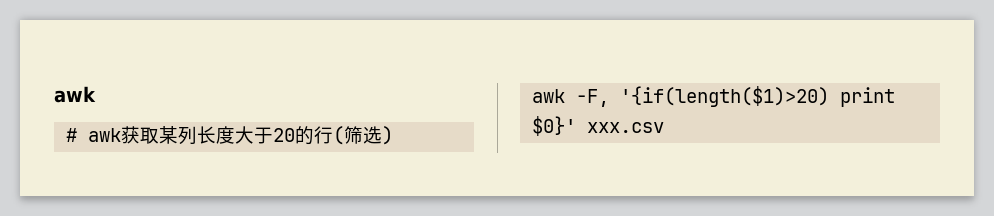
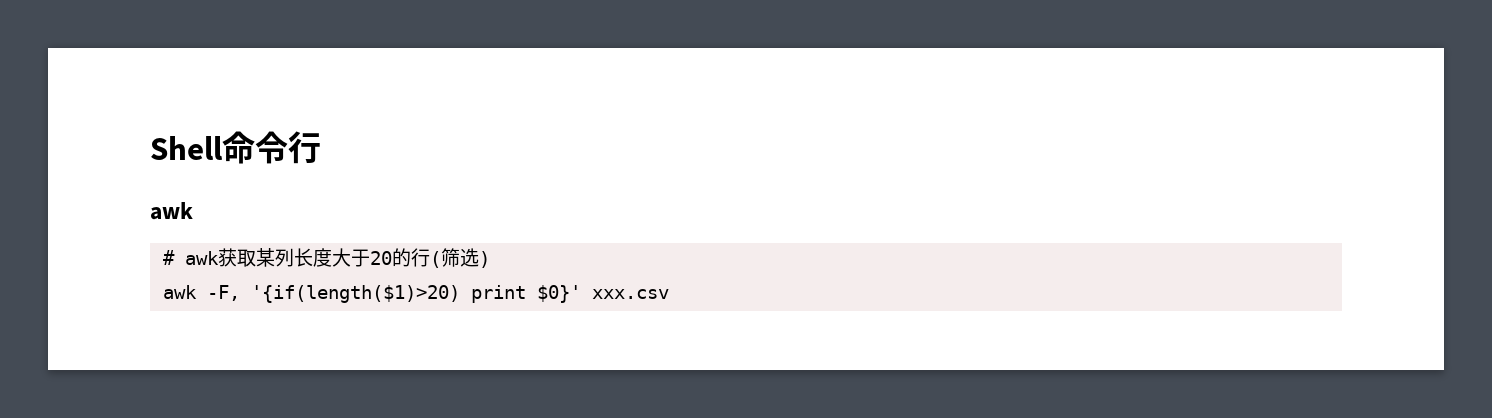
(54, 94) none -> [150,131,321,164] Shell命令行 //

